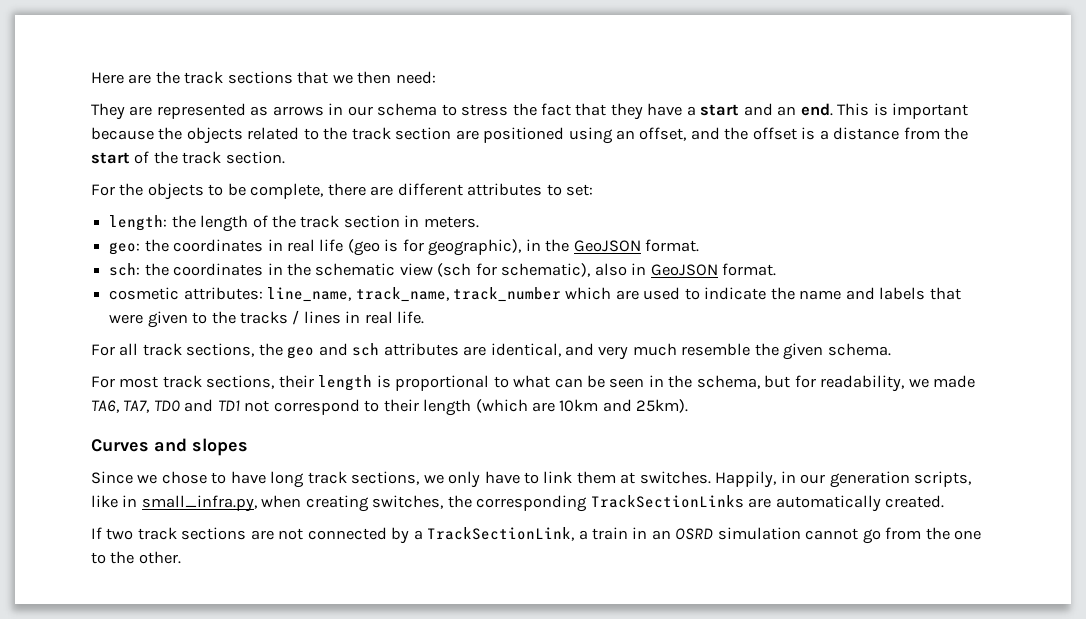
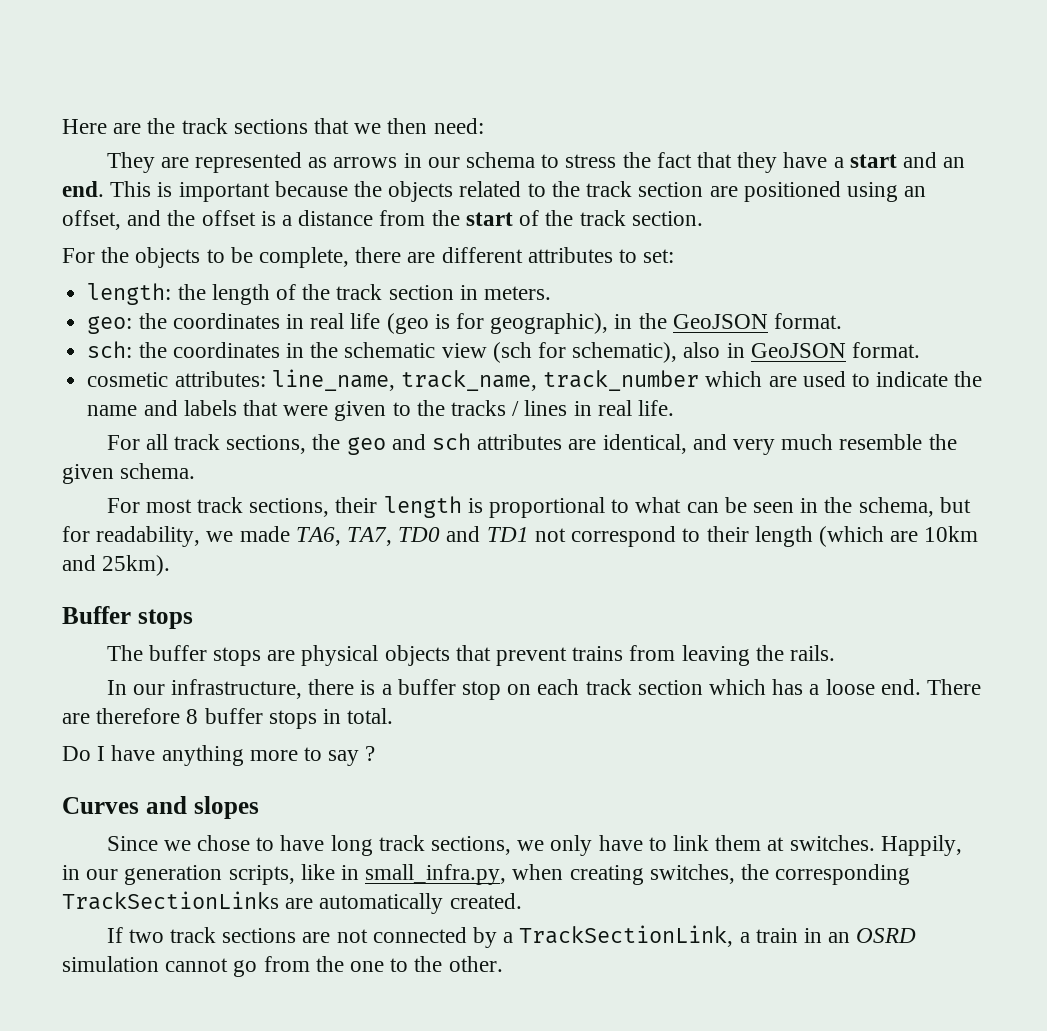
(689, 406) none -> [62,606,193,629] [106,645,836,666] [106,679,982,700] [62,708,394,729] [62,745,376,766] // Buffer stops // The buffer stops are physical objects that prevent trains from leaving the rails. // In our infrastructure, there is a buffer stop on each track section which has a loose end. There are therefore 8 buffer stops in total. // Do I have anything more to say ?

